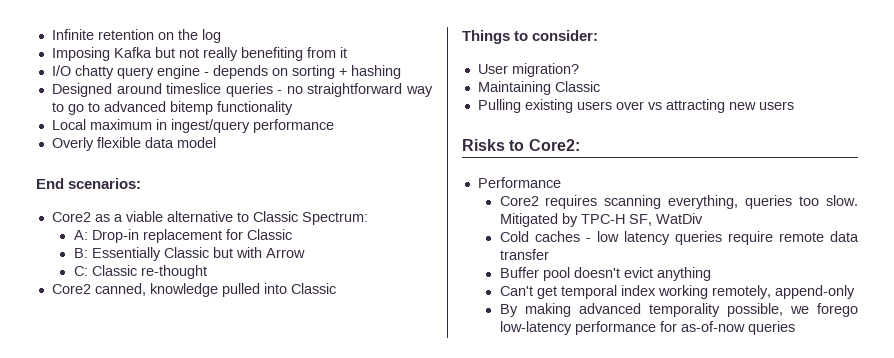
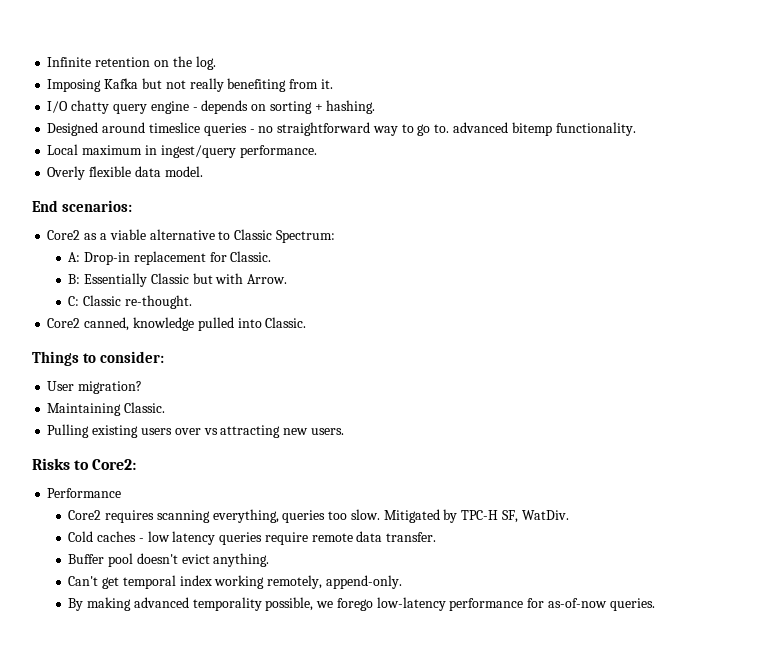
[201,29,221,43] log -> [195,56,216,70] log.
[339,47,347,58] it -> [320,79,333,89] it.
[350,65,401,79] hashing -> [326,100,376,114] hashing.
[87,102,100,112] to -> [434,124,450,133] to.
[216,101,293,115] functionality -> [555,122,636,136] functionality.
[252,119,334,133] performance -> [239,145,317,158] performance.
[176,137,216,148] model -> [164,166,203,177] model.
[246,229,292,240] Classic -> [230,251,272,262] Classic.
[265,248,305,258] Arrow -> [247,274,288,284] Arrow.
[140,265,207,279] re-thought -> [124,295,192,309] re-thought.
[290,283,336,294] Classic -> [265,317,307,328] Classic.
[554,81,600,92] Classic -> [124,402,166,413] Classic.
[758,101,794,110] users -> [310,428,344,435] users.
[655,213,703,224] WatDiv -> [521,510,569,520] WatDiv.
[499,249,549,260] transfer -> [386,532,437,542] transfer.
[656,267,711,281] anything -> [213,553,270,567] anything.
[774,285,855,299] append-only -> [325,575,402,589] append-only.
[747,321,795,335] queries -> [609,598,655,611] queries.

